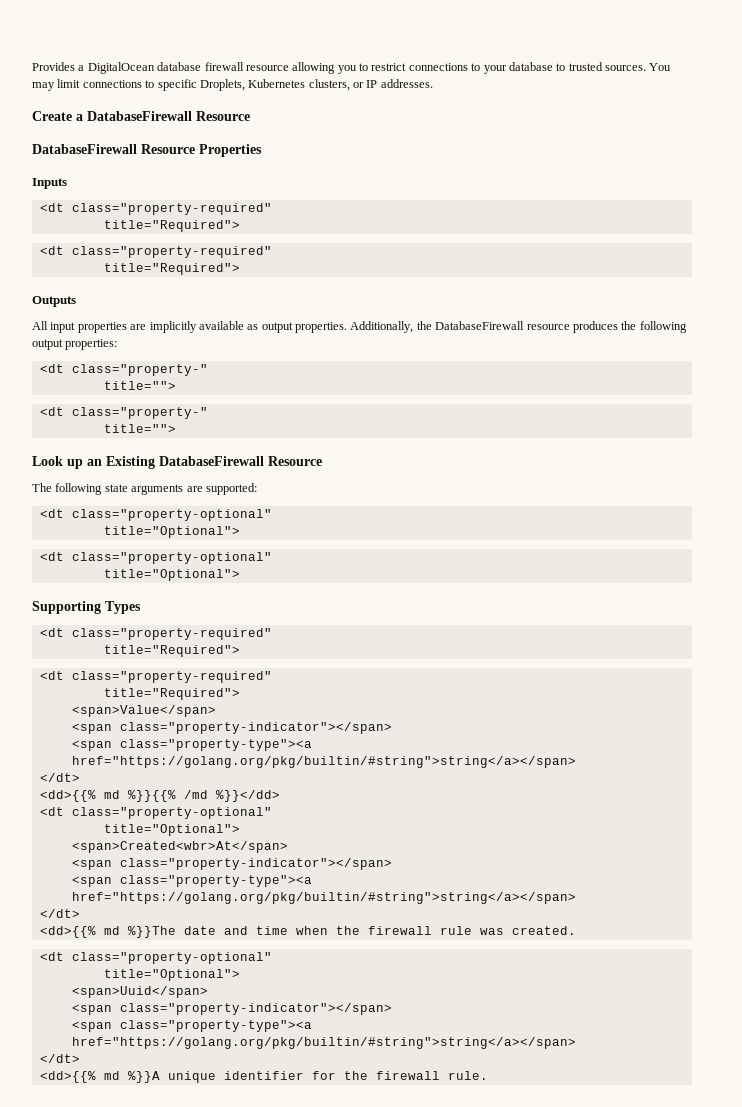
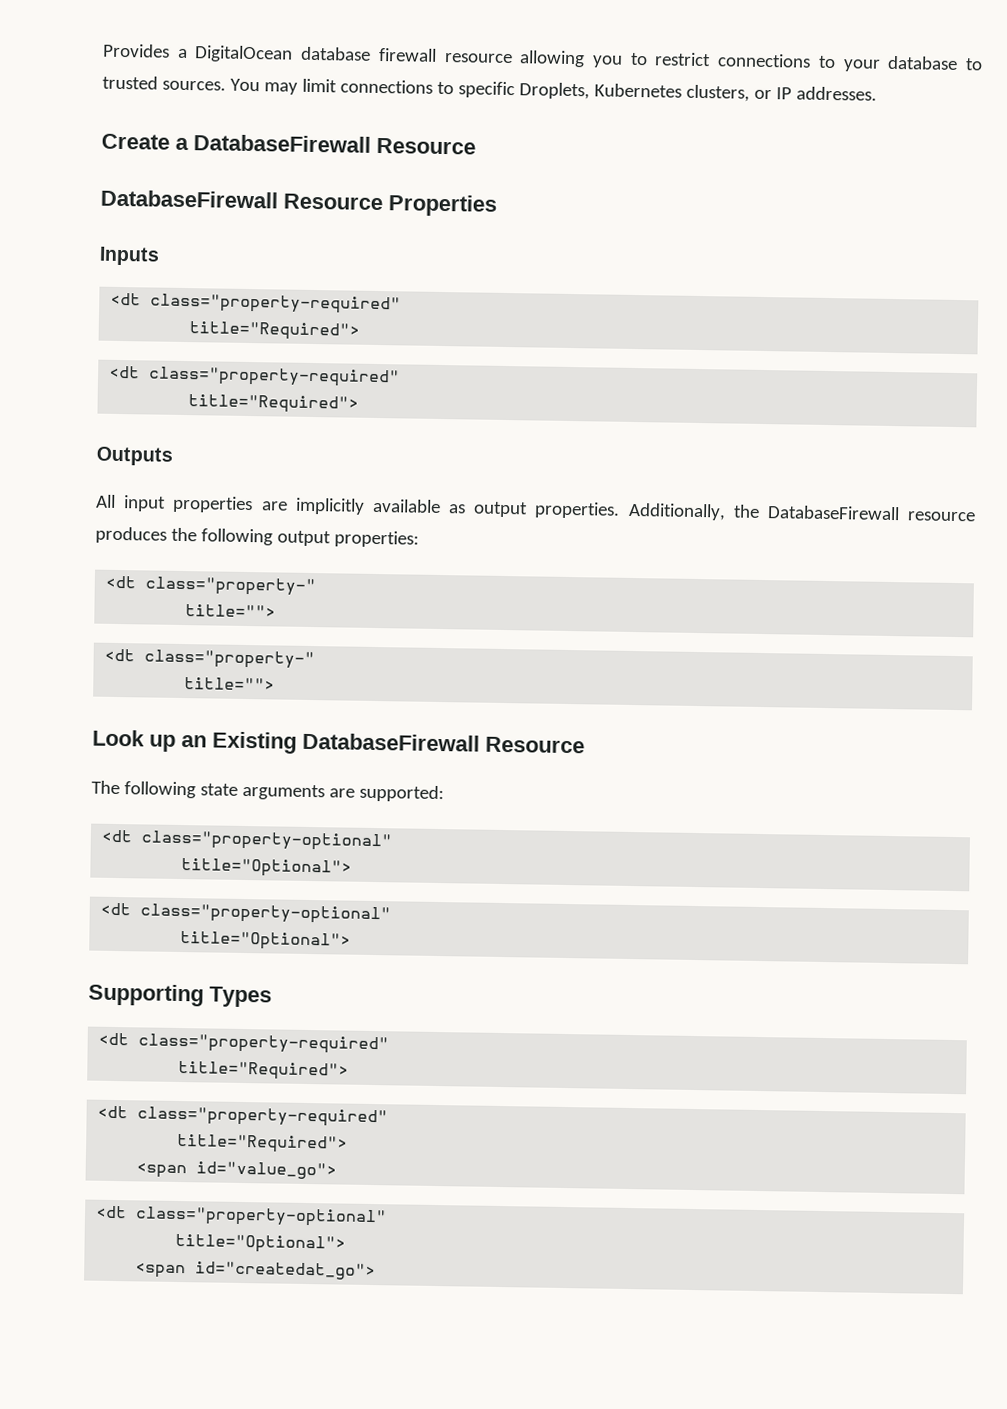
[71,705,216,717] [71,722,392,734] [71,739,312,751] [71,756,576,768] [39,773,80,782] [39,790,280,802] [39,807,272,819] [103,824,240,836] [71,841,288,853] [71,858,392,870] [71,875,312,887] [71,892,576,904] [39,909,80,918] [39,926,576,938] [39,952,272,964] [103,969,240,981] [71,986,208,998] [71,1003,392,1015] [71,1020,312,1032] [71,1037,576,1049] [39,1054,80,1063] [39,1071,488,1083] // <span>Value</span> // <span class="property-indicator"></span> // <span class="property-type"><a href="https://golang.org/pkg/builtin/#string">string</a></span> // </dt> // <dd>{{% md %}}{{% /md %}}</dd> // <dt class="property-optional" // title="Optional"> // <span>Created<wbr>At</span> // <span class="property-indicator"></span> // <span class="property-type"><a href="https://golang.org/pkg/builtin/#string">string</a></span> // </dt> // <dd>{{% md %}}The date and time when the firewall rule was created. // <dt class="property-optional" // title="Optional"> // <span>Uuid</span> // <span class="property-indicator"></span> // <span class="property-type"><a href="https://golang.org/pkg/builtin/#string">string</a></span> // </dt> // <dd>{{% md %}}A unique identifier for the firewall rule. -> [136,1161,338,1180] [95,1205,388,1228] [175,1233,347,1254] [135,1261,377,1281] // <span id="value_go"> // <dt class="property-optional" // title="Optional"> // <span id="createdat_go">

